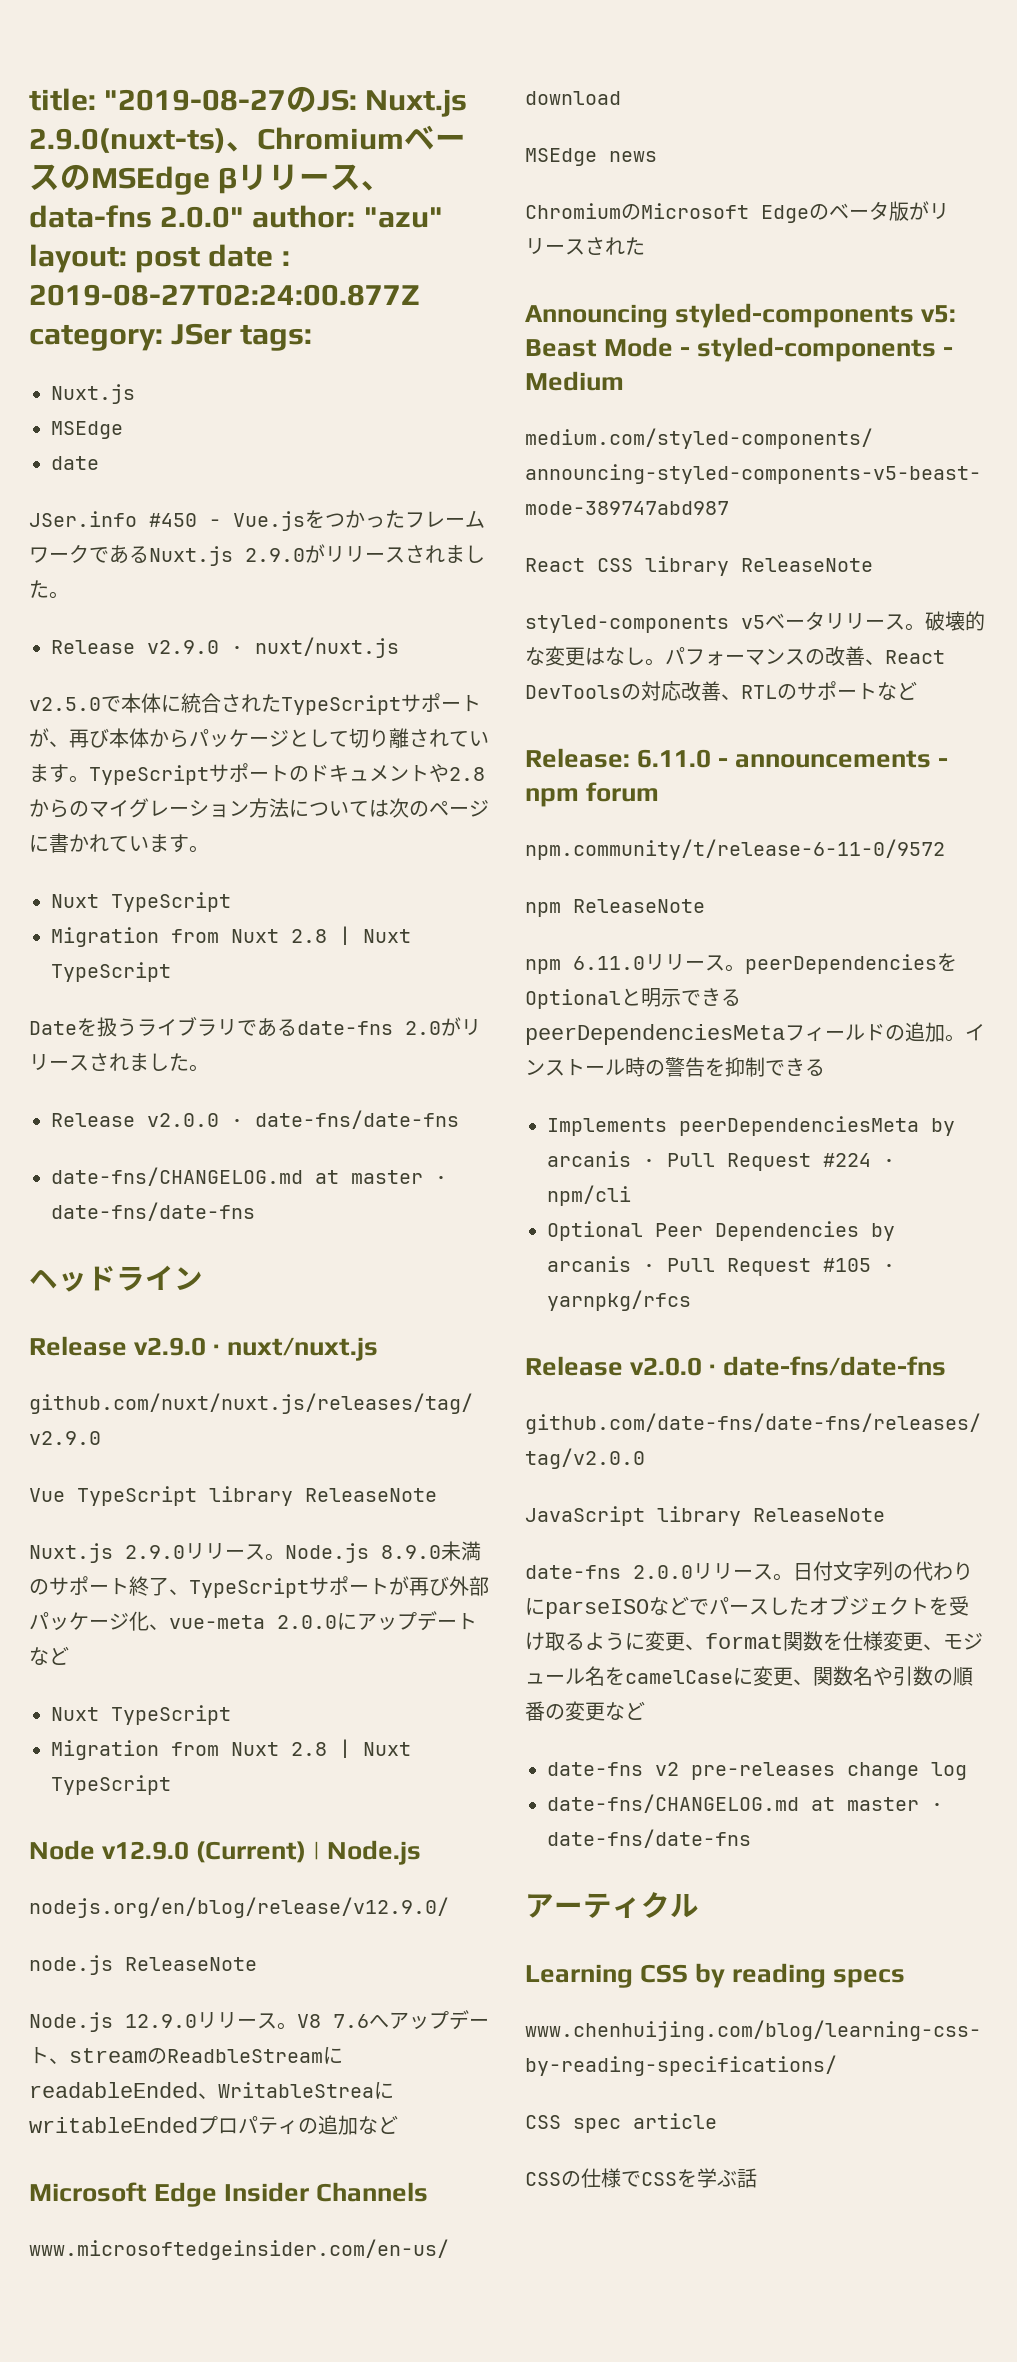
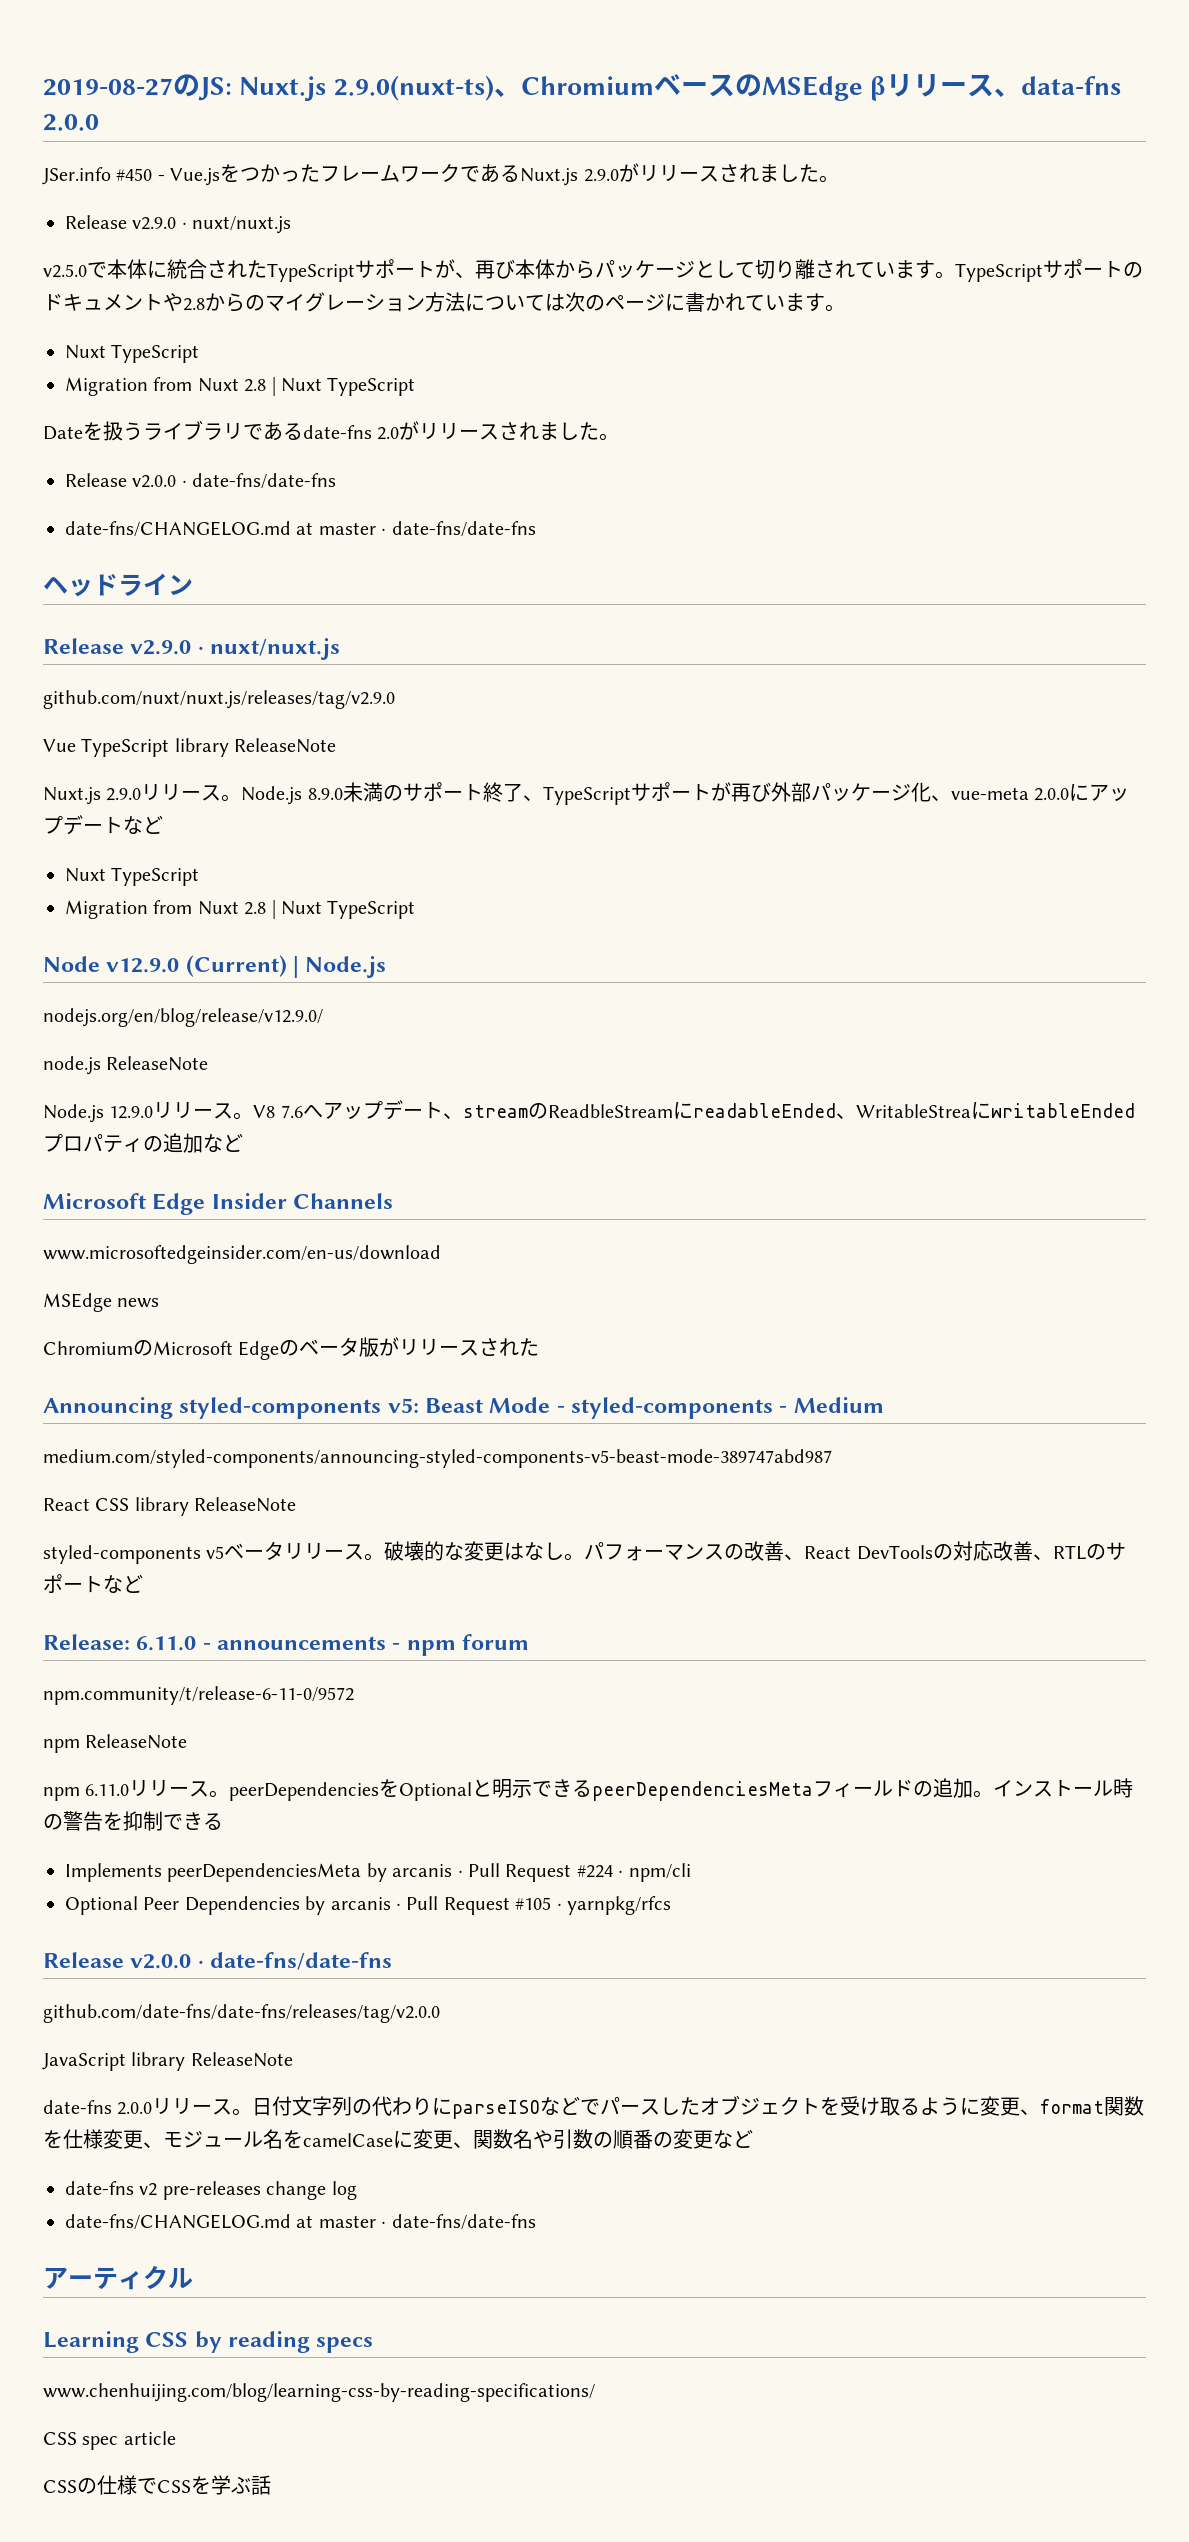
[29,88,287,111] title: "2019-08-27 -> [43,78,173,96] 2019-08-27
[160,205,443,228] [29,244,290,273] [29,284,420,306] [29,323,313,351] [51,384,135,404] [51,421,123,439] [51,456,99,470] 2.0.0" author: "azu" layout: post date : 2019-08-27T02:24:00.877Z category: JSer tags: // Nuxt.js // MSEdge // date -> [43,114,99,131] 2.0.0

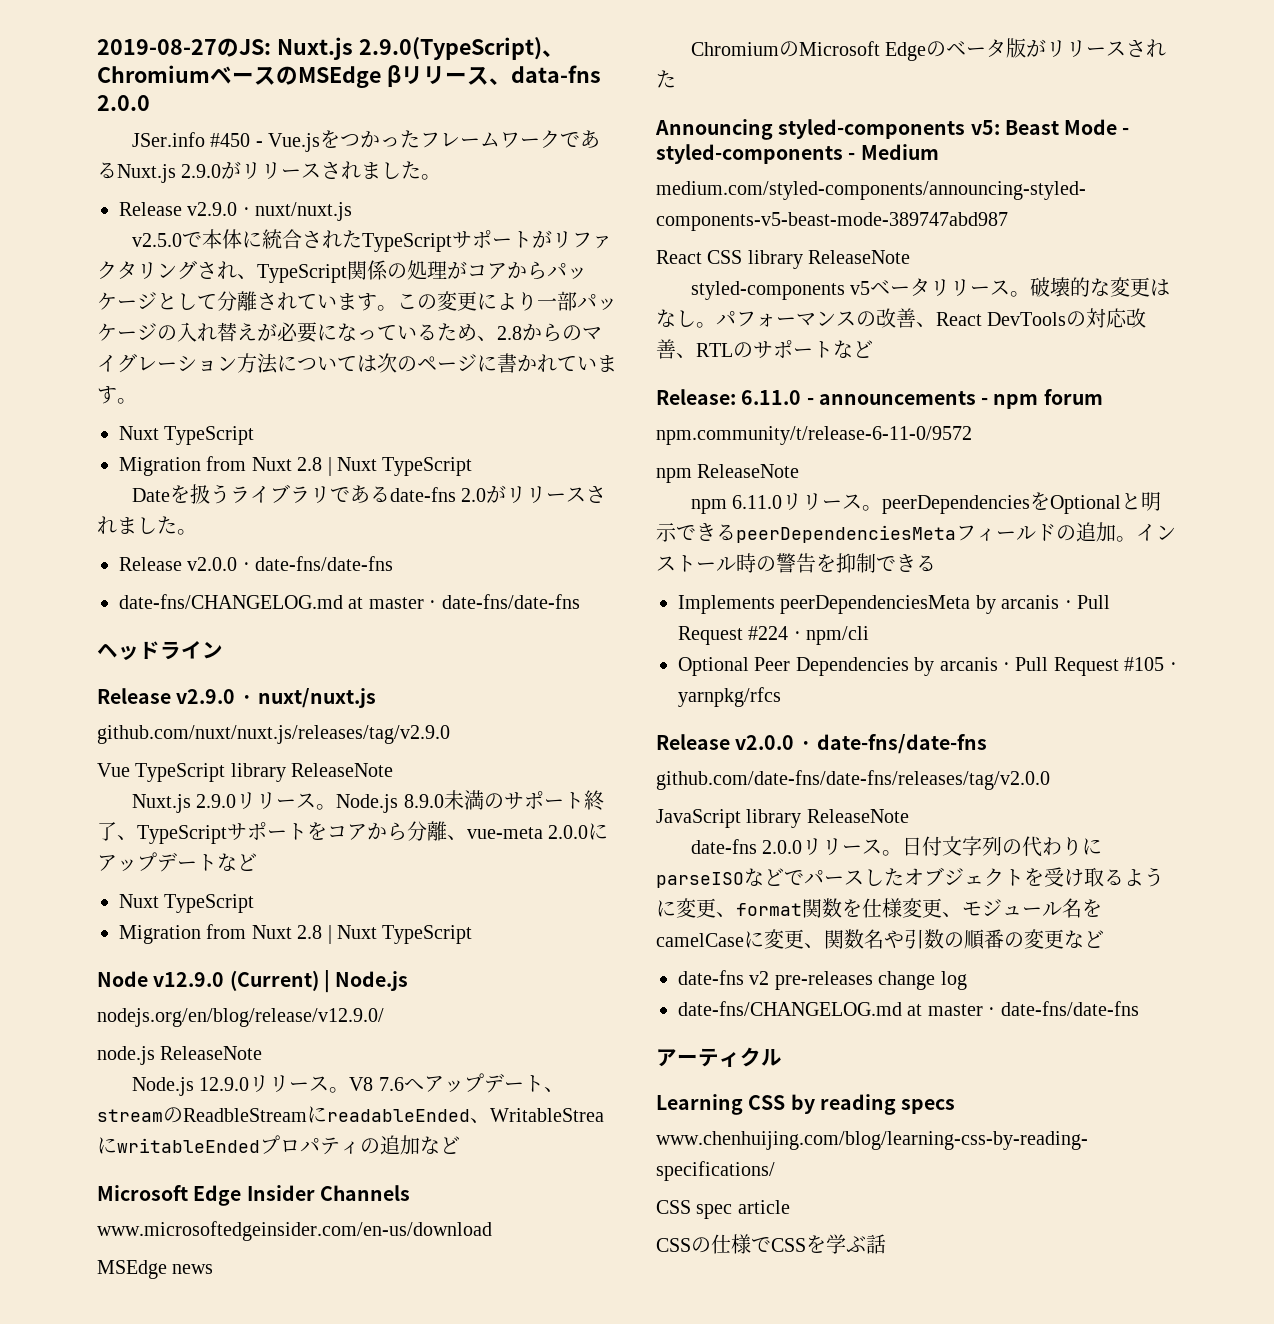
[333,75,494,101] 2.9.0(nuxt-ts) -> [358,37,542,60] 2.9.0(TypeScript)
[455,259,555,279] 、再び本体 -> [551,231,612,249] [97,260,507,283] リファクタリングされ、TypeScript関係の処理がコア
[755,259,795,279] 切り -> [217,291,237,311] 分
[955,259,1143,282] [43,293,183,312] TypeScriptサポートのドキュメントや -> [397,291,617,311] [97,322,497,343] この変更により一部パッケージの入れ替えが必要になっているため、
[710,782,931,802] が再び外部パッケージ化 -> [307,821,447,841] をコアから分離

